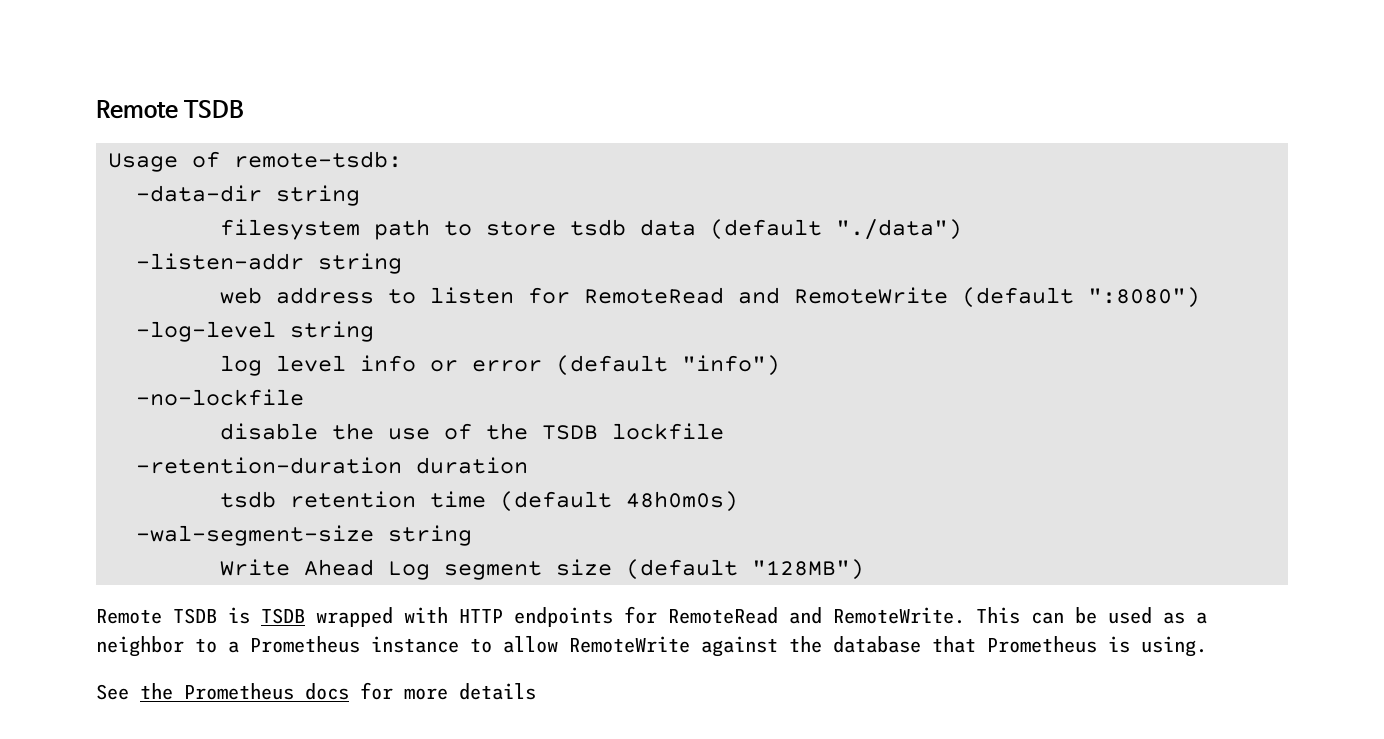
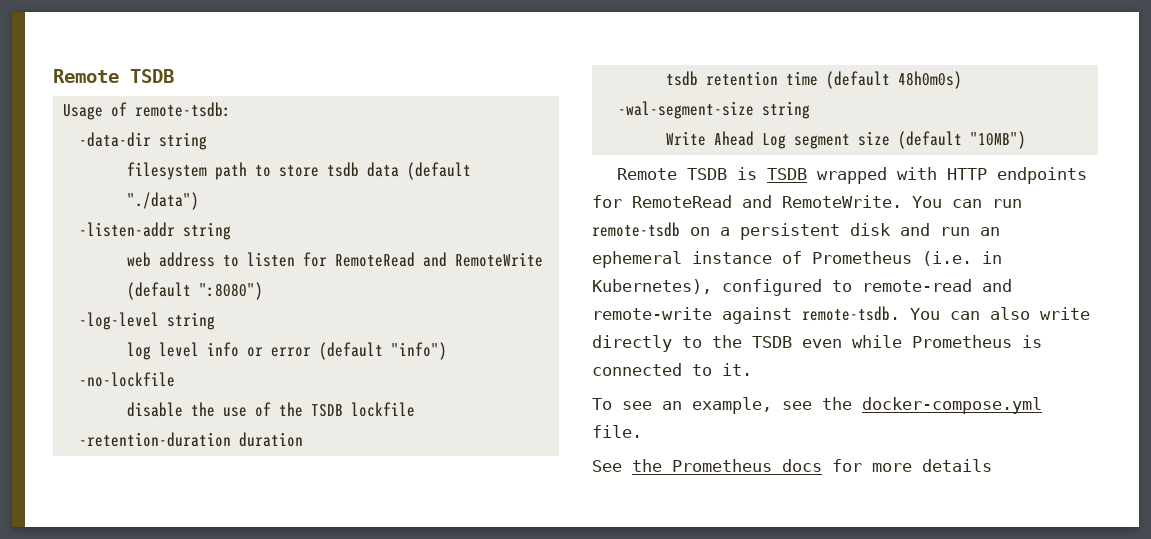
[752,559,864,580] "128MB") -> [969,131,1026,149] "10MB")
[976,607,1207,624] [96,636,1207,657] This can be used as a neighbor to a Prometheus instance to allow RemoteWrite against the database that Prometheus is using. -> [912,196,1022,208] [592,222,1000,240] [592,251,1002,268] [592,279,1012,296] [592,306,1090,324] [592,335,1042,352] [592,363,752,376] [592,397,1042,414] [592,425,642,438] You can run remote-tsdb on a persistent disk and run an ephemeral instance of Prometheus (i.e. in Kubernetes), configured to remote-read and remote-write against remote-tsdb. You can also write directly to the TSDB even while Prometheus is connected to it. // To see an example, see the docker-compose.yml file.

